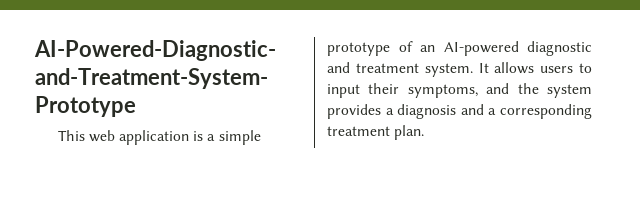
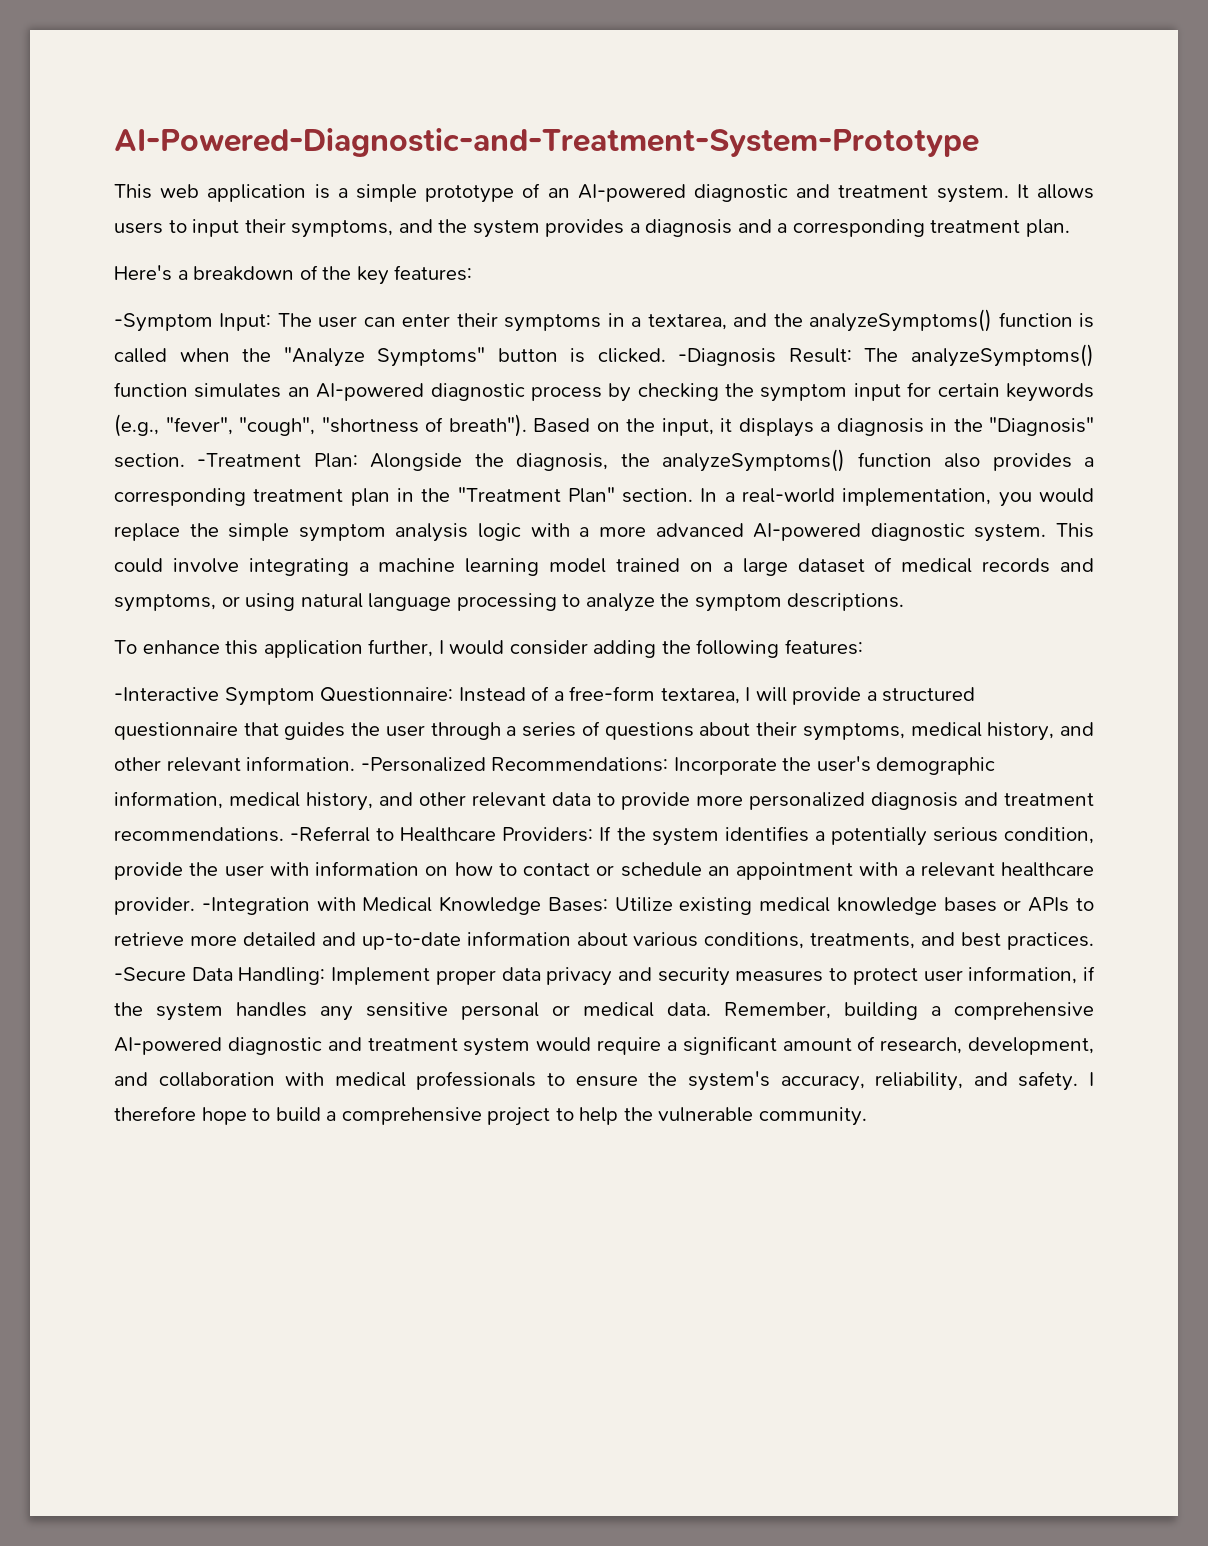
(425, 132) none -> [114,265,473,285] [114,309,1095,332] [114,344,1094,367] [114,382,1094,402] [114,414,1094,437] [114,449,1095,472] [114,487,1094,507] [114,523,1095,542] [114,557,1094,576] [114,593,905,612] [114,639,863,658] [114,686,976,706] [114,721,1095,741] [114,756,996,775] [114,791,1094,811] [114,826,1095,846] [114,861,1094,880] [114,896,1095,915] [114,931,1094,950] [114,966,1095,986] [114,1002,1094,1021] [114,1036,1095,1056] [114,1071,1095,1091] [114,1106,867,1126] // Here's a breakdown of the key features: // -Symptom Input: The user can enter their symptoms in a textarea, and the analyzeSymptoms() function is called when the "Analyze Symptoms" button is clicked. -Diagnosis Result: The analyzeSymptoms() function simulates an AI-powered diagnostic process by checking the symptom input for certain keywords (e.g., "fever", "cough", "shortness of breath"). Based on the input, it displays a diagnosis in the "Diagnosis" section. -Treatment Plan: Alongside the diagnosis, the analyzeSymptoms() function also provides a corresponding treatment plan in the "Treatment Plan" section. In a real-world implementation, you would replace the simple symptom analysis logic with a more advanced AI-powered diagnostic system. This could involve integrating a machine learning model trained on a large dataset of medical records and symptoms, or using natural language processing to analyze the symptom descriptions. // To enhance this application further, I would consider adding the following features: // -Interactive Symptom Questionnaire: Instead of a free-form textarea, I will provide a structured questionnaire that guides the user through a series of questions about their symptoms, medical history, and other relevant information. -Personalized Recommendations: Incorporate the user's demographic information, medical history, and other relevant data to provide more personalized diagnosis and treatment recommendations. -Referral to Healthcare Providers: If the system identifies a potentially serious condition, provide the user with information on how to contact or schedule an appointment with a relevant healthcare provider. -Integration with Medical Knowledge Bases: Utilize existing medical knowledge bases or APIs to retrieve more detailed and up-to-date information about various conditions, treatments, and best practices. -Secure Data Handling: Implement proper data privacy and security measures to protect user information, if the system handles any sensitive personal or medical data. Remember, building a comprehensive AI-powered diagnostic and treatment system would require a significant amount of research, development, and collaboration with medical professionals to ensure the system's accuracy, reliability, and safety. I therefore hope to build a comprehensive project to help the vulnerable community.

